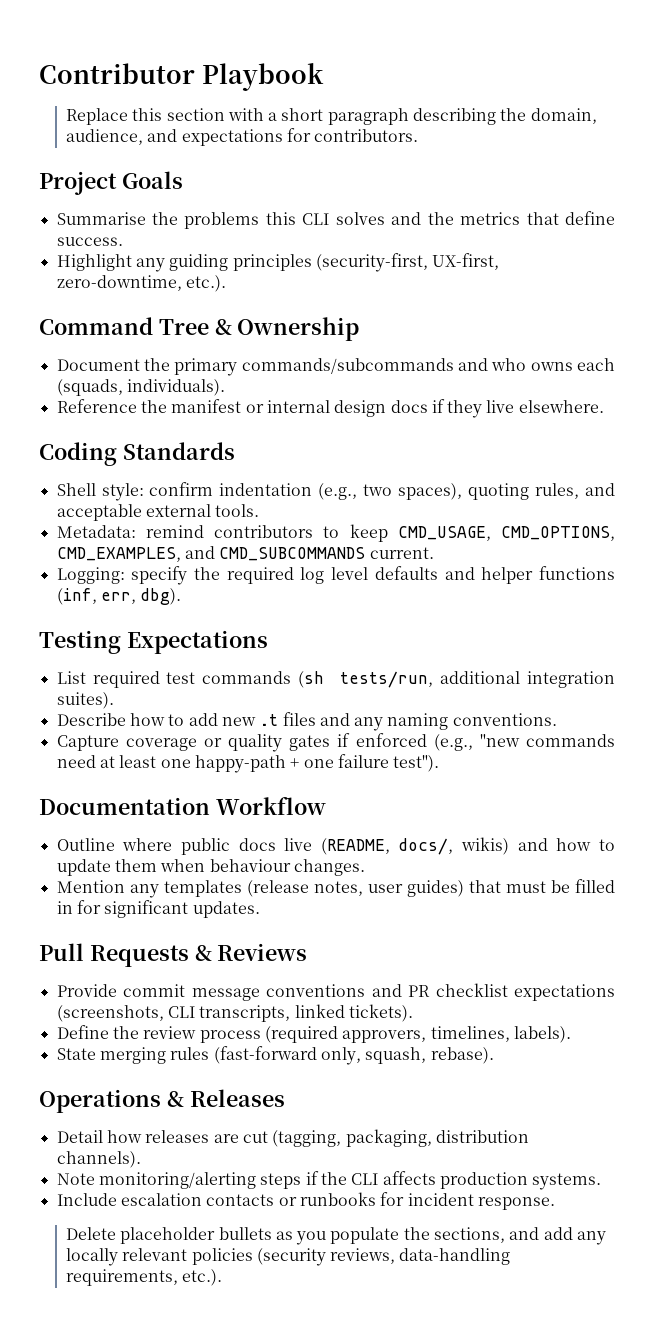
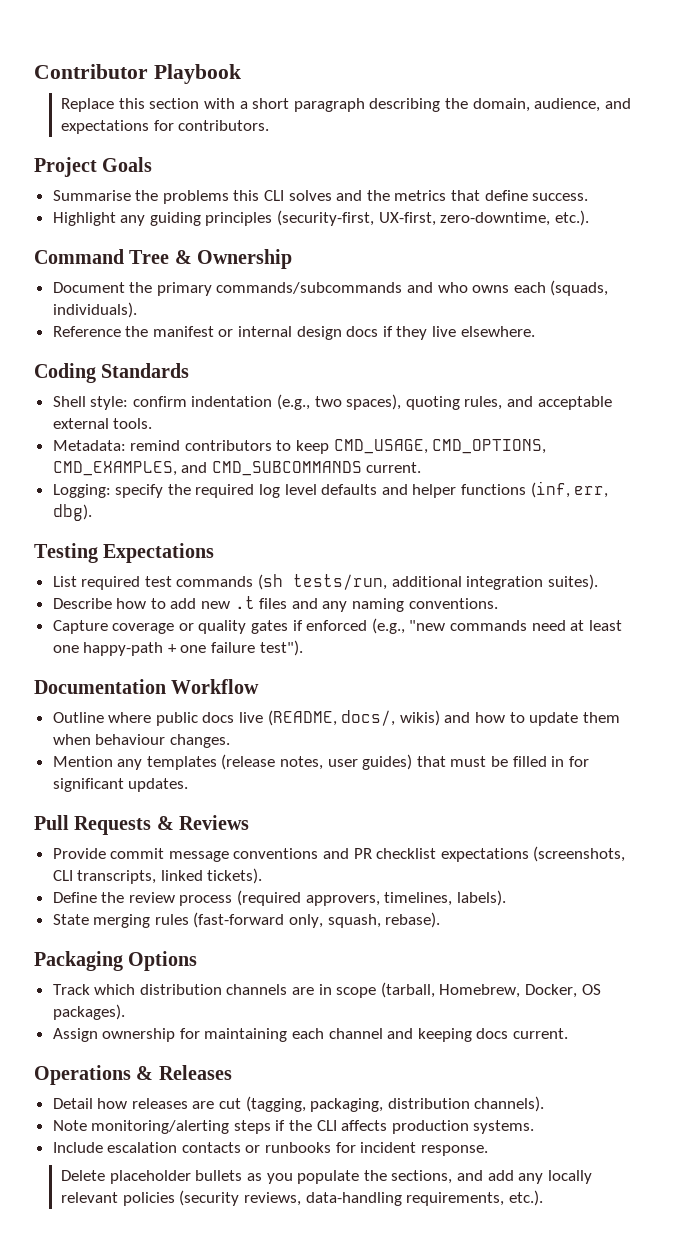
(494, 1055) none -> [34,951,198,971] [52,982,601,998] [52,1004,125,1020] [52,1028,569,1042] // Packaging Options // Track which distribution channels are in scope (tarball, Homebrew, Docker, OS packages). // Assign ownership for maintaining each channel and keeping docs current.

